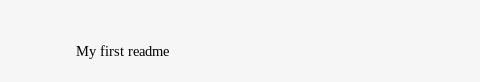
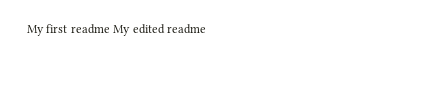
(169, 51) none -> [113,24,206,36] My edited readme

